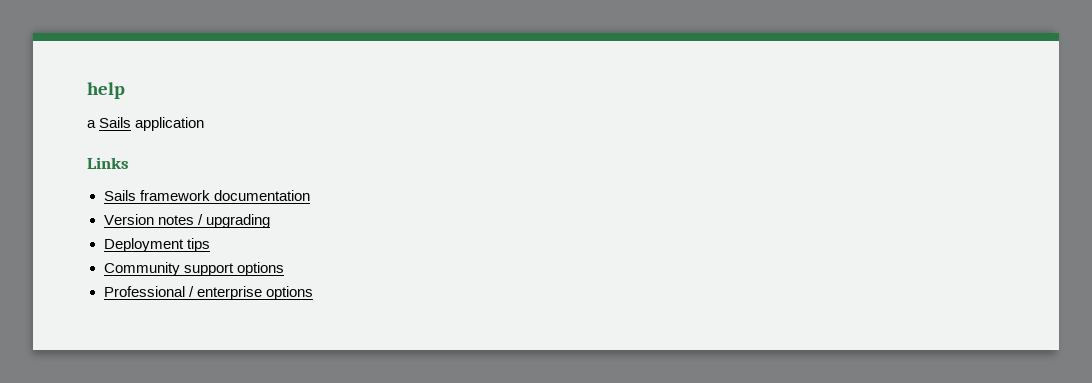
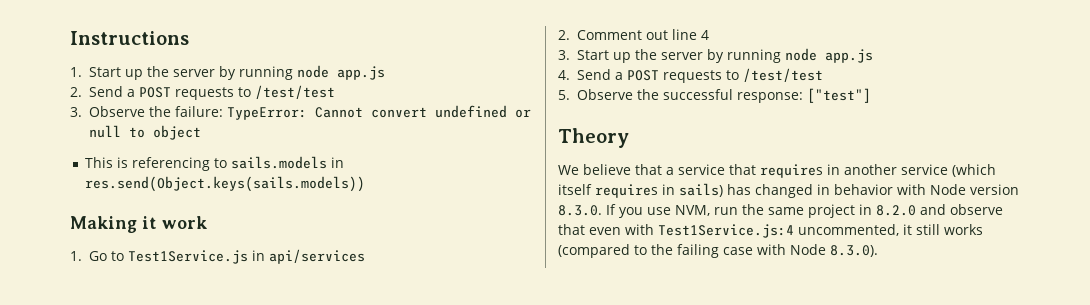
[87,82,125,99] [87,117,205,131] [87,157,129,169] [103,190,310,201] [103,214,270,228] [103,238,210,252] [103,262,284,276] [103,286,313,300] help // a Sails application // Links // Sails framework documentation // Version notes / upgrading // Deployment tips // Community support options // Professional / enterprise options -> [70,31,189,45] [70,65,385,80] [70,85,335,100] [70,105,531,120] [89,125,201,140] [85,156,345,171] [85,176,366,192] [70,216,207,233] [70,249,365,264] [558,29,709,40] [558,48,873,63] [558,68,823,83] [558,88,871,103] [558,128,629,148] [558,164,996,178] [558,183,1019,198] [558,204,1003,218] [558,224,983,238] [558,244,878,258] Instructions // 1. Start up the server by running node app.js // 2. Send a POST requests to /test/test // 3. Observe the failure: TypeError: Cannot convert undefined or null to object // This is referencing to sails.models in res.send(Object.keys(sails.models)) // Making it work // 1. Go to Test1Service.js in api/services // 2. Comment out line 4 // 3. Start up the server by running node app.js // 4. Send a POST requests to /test/test // 5. Observe the successful response: ["test"] // Theory // We believe that a service that requires in another service (which itself requires in sails) has changed in behavior with Node version 8.3.0. If you use NVM, run the same project in 8.2.0 and observe that even with Test1Service.js:4 uncommented, it still works (compared to the failing case with Node 8.3.0).

